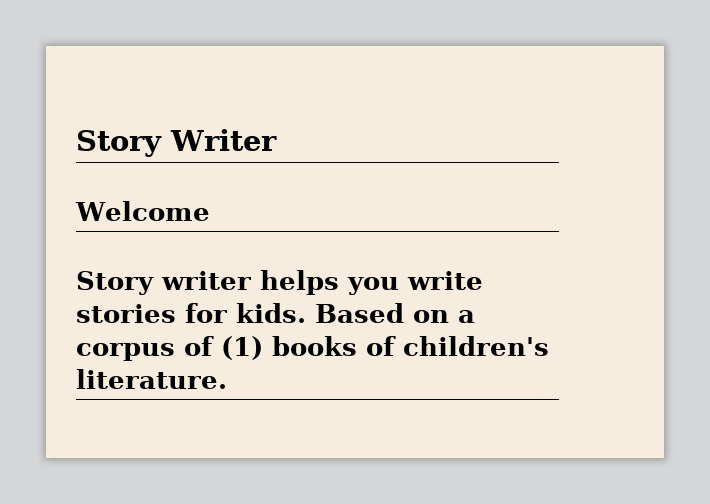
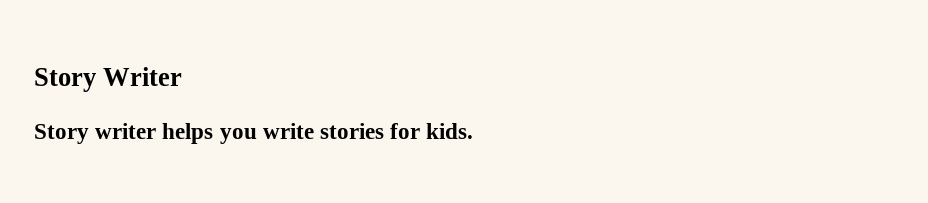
[75,201,210,221] // Welcome -> (183, 76) none
[315,303,475,323] [76,336,549,361] [76,369,227,389] Based on a corpus of (1) books of children's literature. -> (474, 131) none

